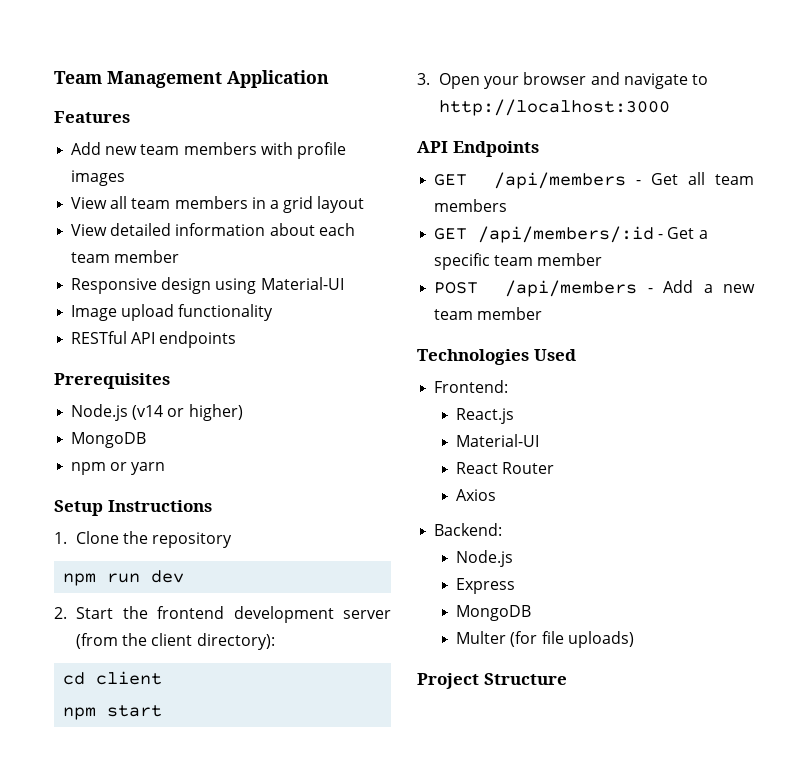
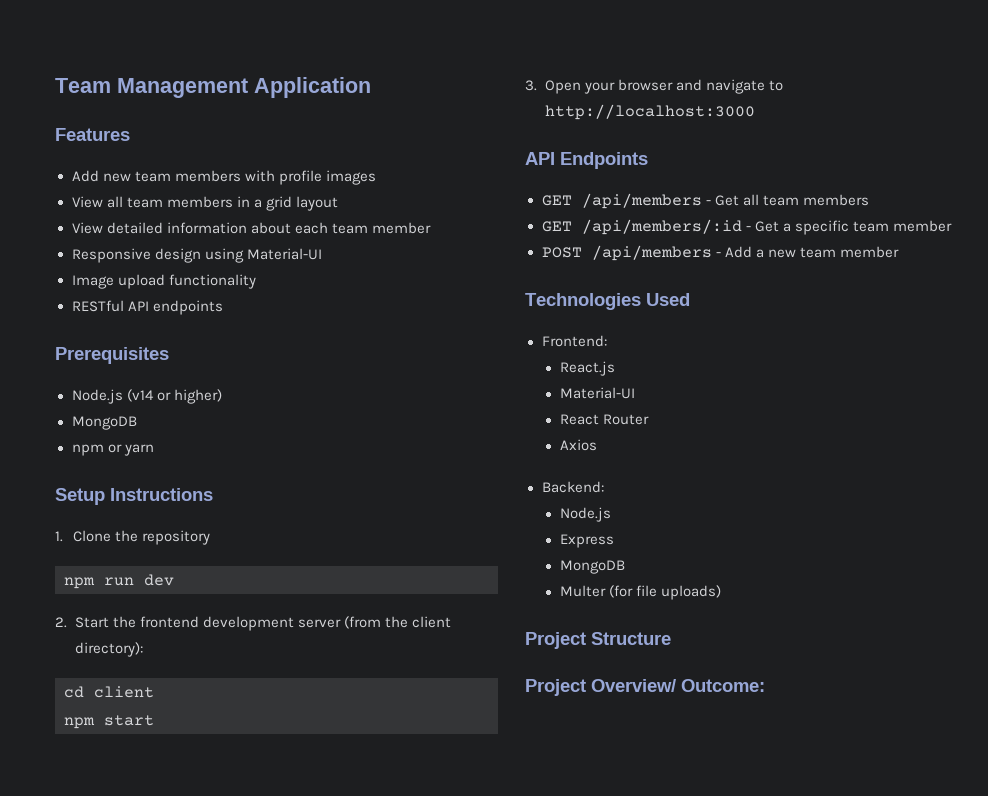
(567, 679) none -> [525,679,765,696] // Project Overview/ Outcome:

